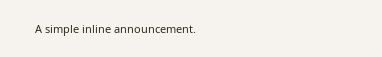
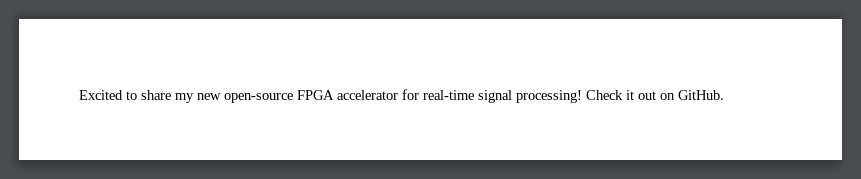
[35,25,196,36] A simple inline announcement. -> [79,89,724,103] Excited to share my new open-source FPGA accelerator for real-time signal processing! Check it out on GitHub.

